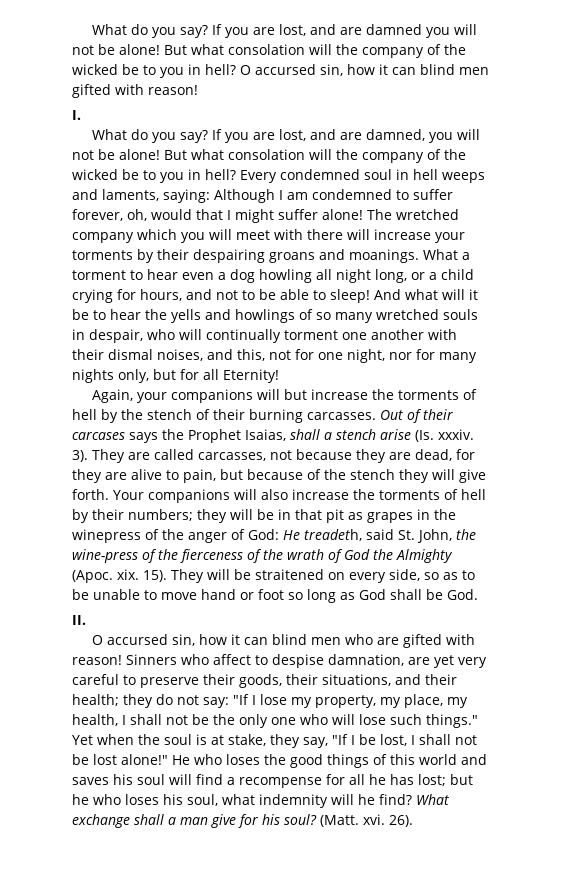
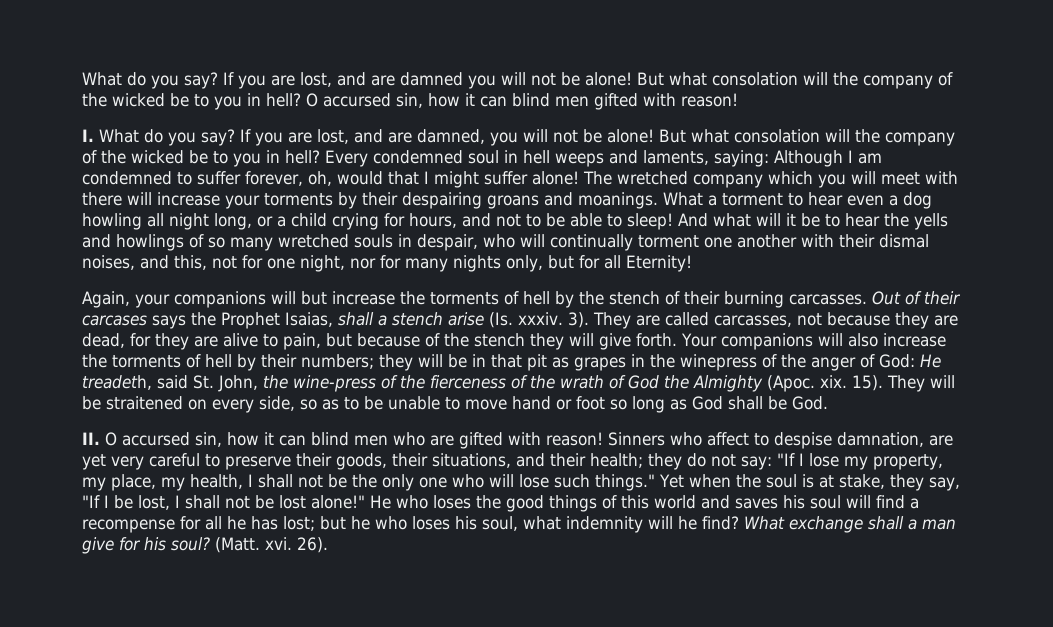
(81, 115) // -> (94, 135) none
(86, 620) // -> (100, 438) none

